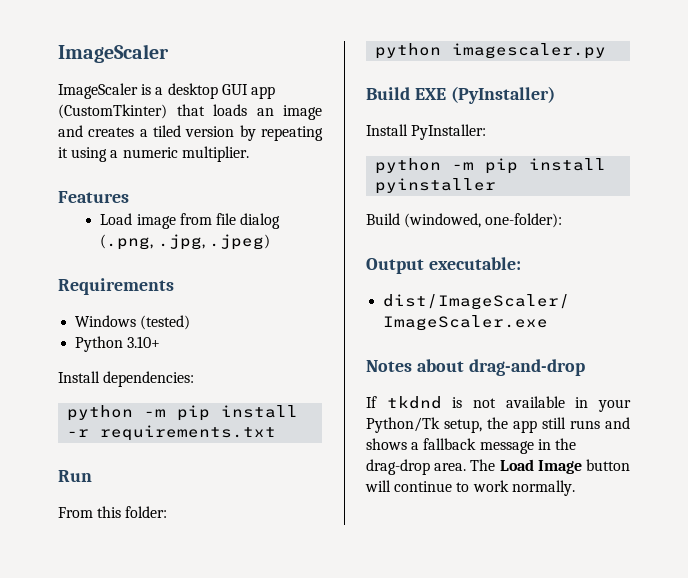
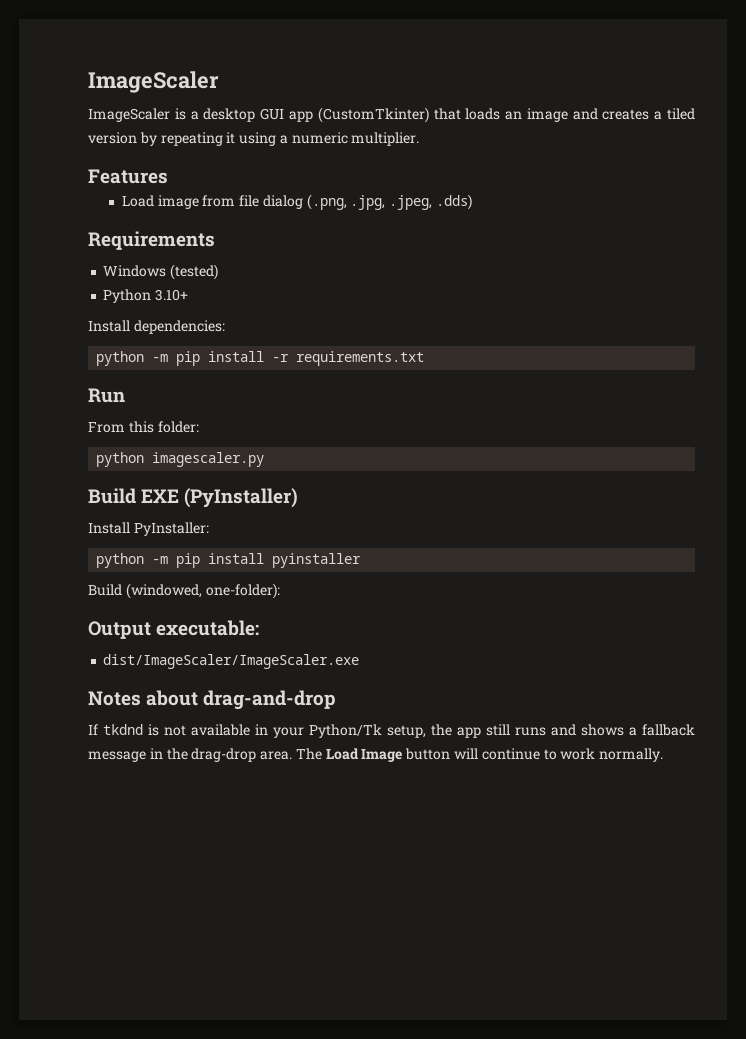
[208,234,270,250] .jpeg) -> [389,194,472,210] .jpeg, .dds)

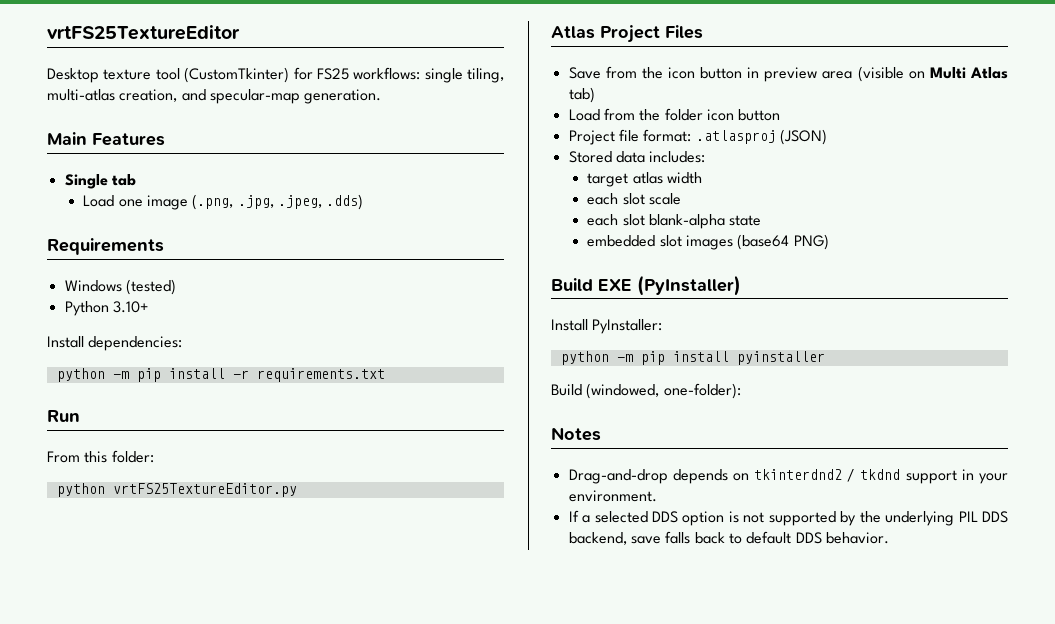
[88,71,219,93] [88,107,695,123] [88,132,420,146] ImageScaler // ImageScaler is a desktop GUI app (CustomTkinter) that loads an image and creates a tiled version by repeating it using a numeric multiplier. // -> [47,25,240,40] [47,67,504,83] [47,89,382,104] [47,132,87,145] vrtFS25TextureEditor // Desktop texture tool (CustomTkinter) for FS25 workflows: single tiling, multi-atlas creation, and specular-map generation. // Main
[121,195,303,209] // Load image from file dialog -> [64,174,136,189] [83,195,189,210] // Single tab // Load one image
[152,452,265,467] imagescaler.py -> [112,483,297,497] [551,25,703,43] [568,66,1008,82] [568,87,595,103] [568,108,781,121] [568,129,827,145] [568,151,706,163] [587,172,703,187] [587,193,682,205] [587,214,762,229] [587,234,829,250] vrtFS25TextureEditor.py // Atlas Project Files // Save from the icon button in preview area (visible on Multi Atlas tab) // Load from the folder icon button // Project file format: .atlasproj (JSON) // Stored data includes: // target atlas width // each slot scale // each slot blank-alpha state // embedded slot images (base64 PNG)
[88,620,260,639] [103,654,360,669] [88,690,337,710] [88,724,695,738] [88,748,664,762] Output executable: // dist/ImageScaler/ImageScaler.exe // Notes about drag-and-drop // If tkdnd is not available in your Python/Tk setup, the app still runs and shows a fallback message in the drag-drop area. The Load Image button will continue to work normally. -> [551,427,601,441] [568,469,1008,484] [568,490,657,502] [568,510,1008,526] [568,531,889,545] Notes // Drag-and-drop depends on tkinterdnd2 / tkdnd support in your environment. // If a selected DDS option is not supported by the underlying PIL DDS backend, save falls back to default DDS behavior.

